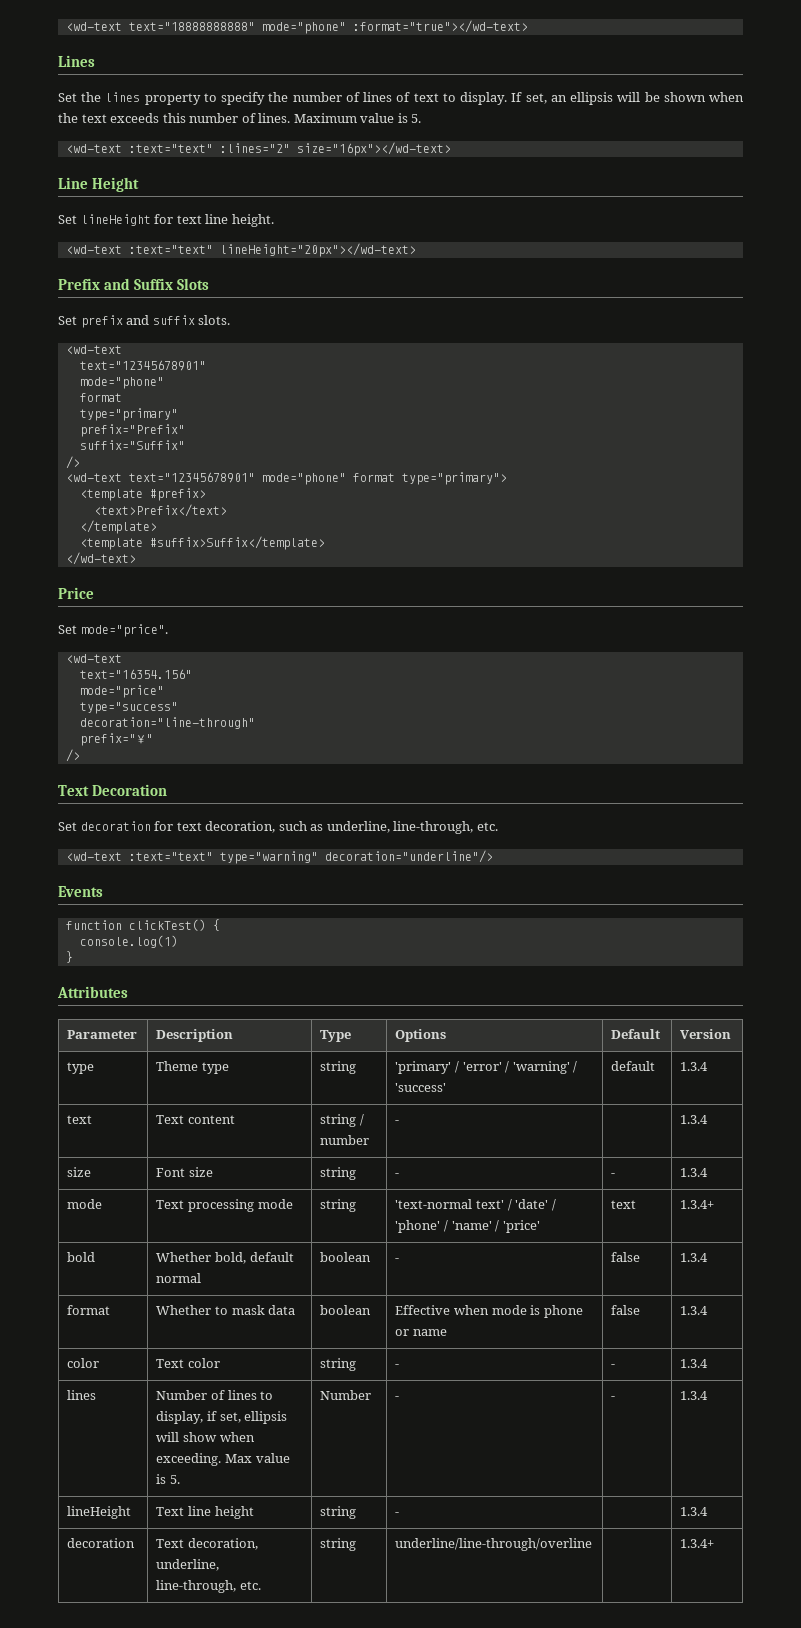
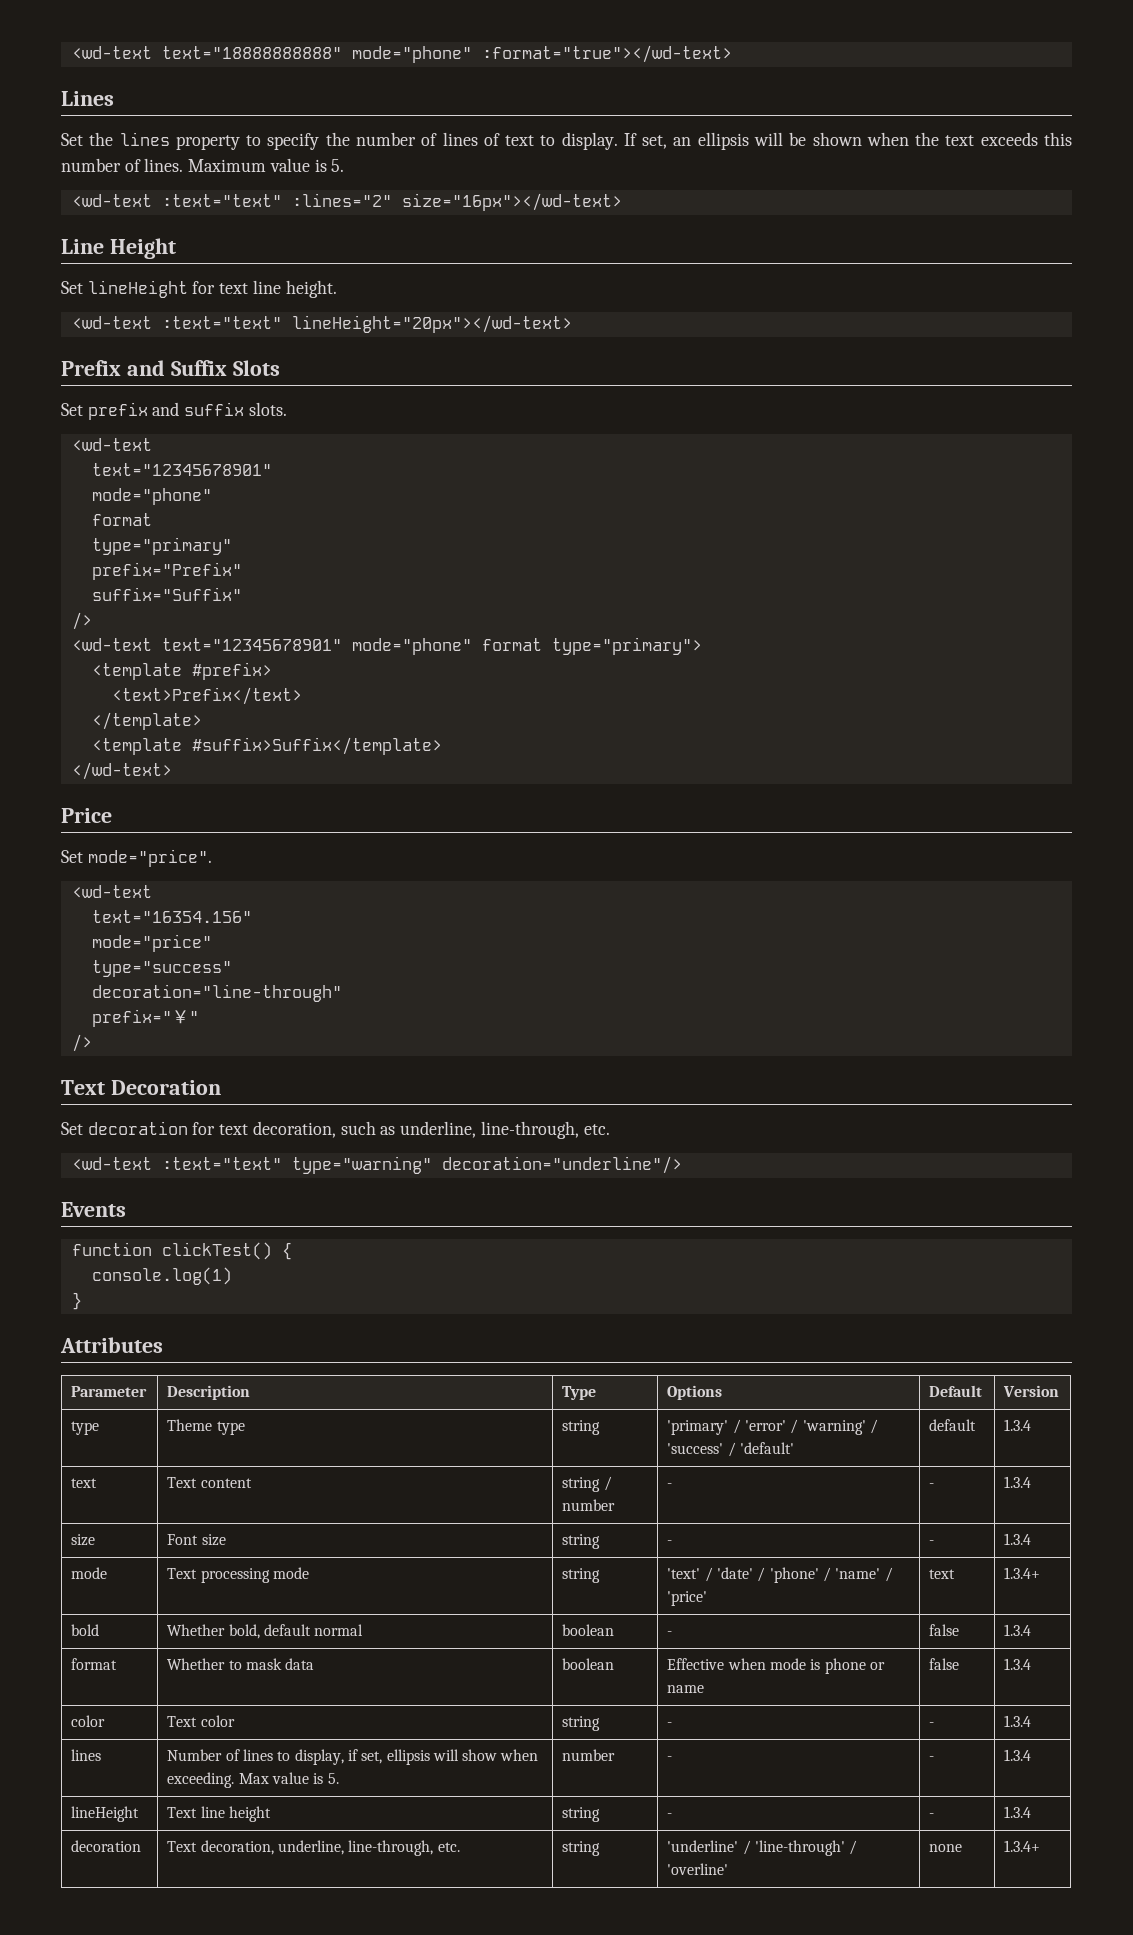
(447, 1087) none -> [727,1442,794,1457] / 'default'
(400, 1122) none -> [929,1483,935,1488] -
[395,1199,504,1209] 'text-normal text' -> [667,1568,701,1579] 'text'
[320,1390,372,1400] Number -> [562,1749,616,1761] number
(400, 1514) none -> [929,1813,935,1818] -
[395,1538,593,1551] underline/line-through/overline | -> [667,1840,858,1856] [667,1863,729,1875] [929,1844,963,1852] 'underline' / 'line-through' / 'overline' | none

